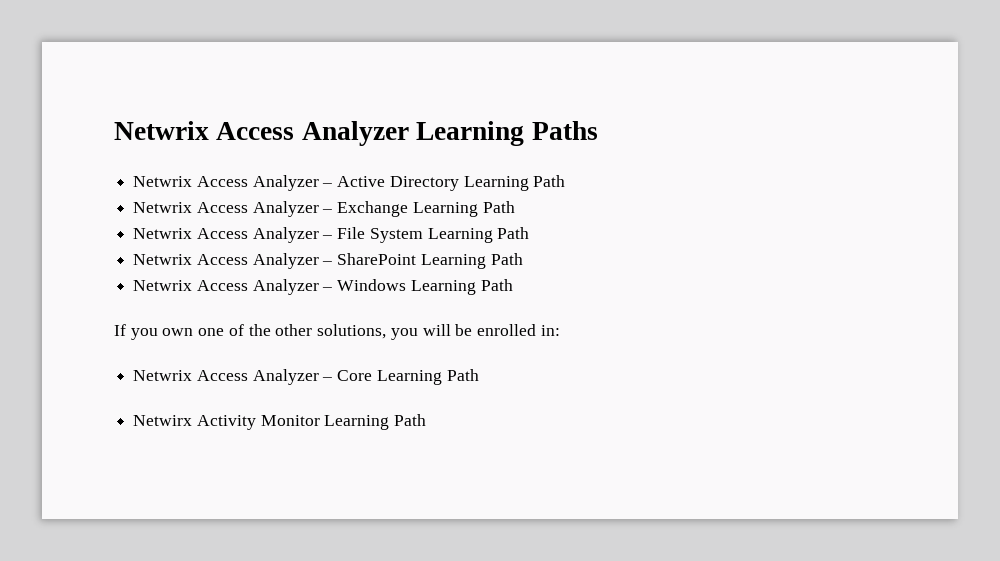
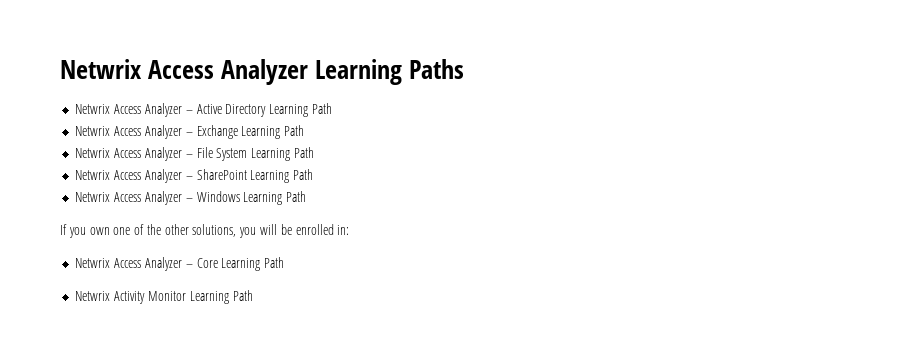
[133,415,193,426] Netwirx -> [75,291,111,301] Netwrix

